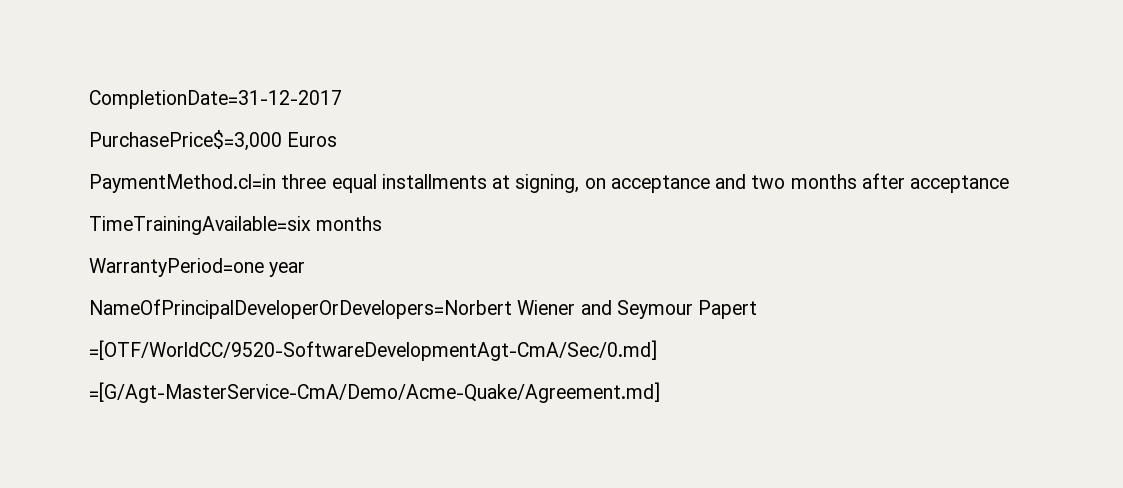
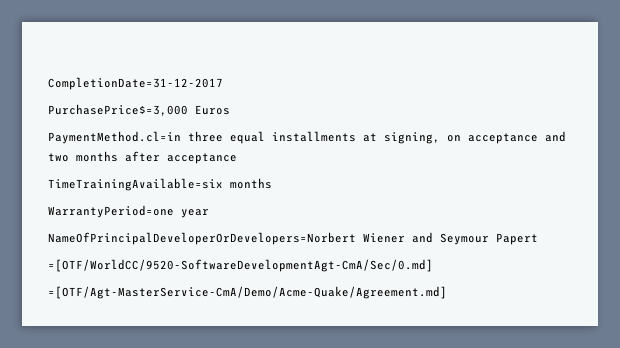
[89,382,660,403] =[G/Agt-MasterService-CmA/Demo/Acme-Quake/Agreement.md] -> [48,286,447,299] =[OTF/Agt-MasterService-CmA/Demo/Acme-Quake/Agreement.md]

